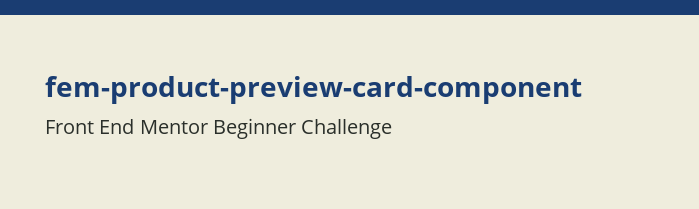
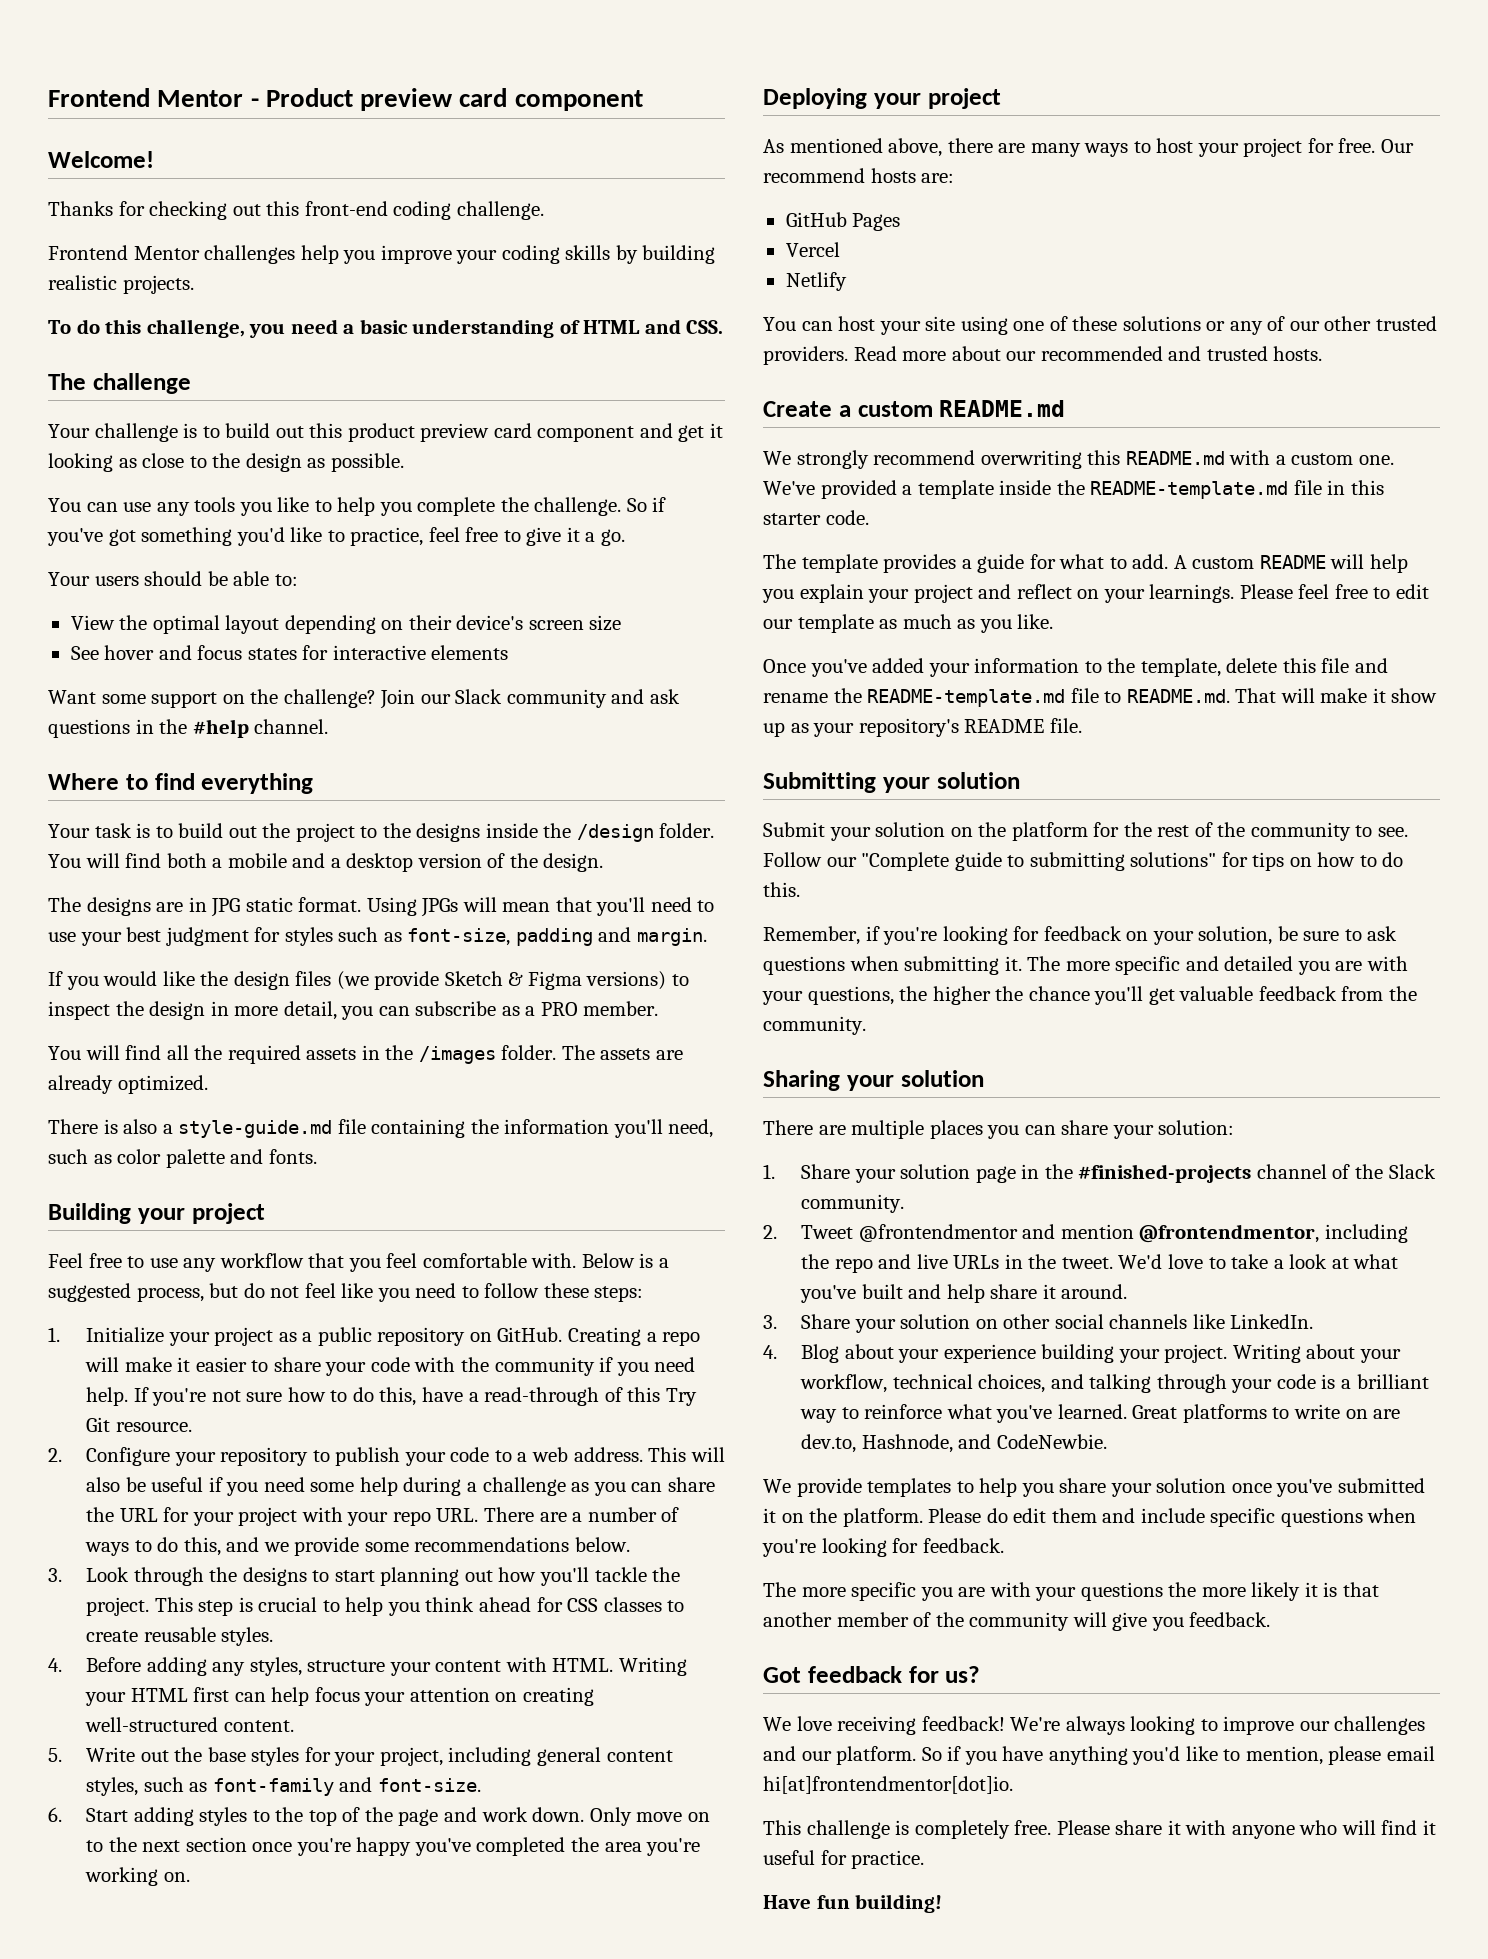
[45,76,582,104] [45,118,393,139] fem-product-preview-card-component // Front End Mentor Beginner Challenge -> [48,88,643,111] [48,151,154,168] [48,201,544,220] [48,245,716,264] [48,275,194,294] [48,319,724,338] [48,373,191,394] [48,423,723,442] [48,453,404,472] [48,497,667,516] [47,527,625,546] [48,571,298,586] [70,615,622,634] [70,645,509,660] [48,689,680,709] [48,719,329,738] [48,773,314,794] [48,823,715,842] [48,853,604,872] [48,897,715,917] [48,927,707,946] [48,971,689,990] [48,1001,659,1020] [48,1045,683,1064] [48,1075,208,1094] [48,1119,714,1138] [48,1149,317,1168] [48,1203,265,1224] [48,1253,669,1272] [48,1283,644,1302] [48,1327,701,1346] [85,1357,696,1376] [86,1387,697,1406] [86,1417,192,1432] [48,1447,725,1466] [86,1477,715,1496] [86,1507,680,1526] [85,1537,630,1556] [48,1567,681,1586] [86,1597,685,1616] [86,1627,274,1646] [48,1657,687,1676] [85,1687,594,1706] [85,1717,294,1732] [48,1747,673,1766] [86,1777,481,1796] [48,1807,710,1826] [86,1837,701,1856] [85,1867,190,1886] [763,88,1001,109] [763,138,1414,157] [763,168,955,183] [785,212,901,231] [785,242,840,257] [785,272,847,291] [763,316,1438,335] [763,346,1323,365] [763,400,1066,417] [763,450,1394,469] [763,480,1384,499] [763,510,869,525] [763,554,1408,573] [762,584,1429,603] [763,614,1054,633] [763,658,1388,677] [763,688,1438,707] [763,718,1082,737] [763,772,1020,793] [763,822,1408,841] [763,852,1404,871] [763,882,800,897] [763,926,1398,945] [763,956,1408,975] [762,986,1417,1005] [763,1016,866,1035] [763,1070,984,1091] [763,1120,1235,1139] [763,1164,1436,1183] [801,1194,905,1213] [763,1224,1408,1243] [801,1254,1399,1273] [800,1284,1128,1303] [763,1314,1314,1333] [763,1344,1401,1363] [800,1374,1429,1393] [800,1404,1401,1423] [801,1434,1107,1453] [763,1478,1425,1497] [763,1508,1417,1527] [762,1538,1004,1557] [763,1582,1379,1601] [763,1612,1271,1631] [763,1666,981,1683] [763,1716,1426,1735] [763,1746,1435,1765] [763,1776,1013,1794] [763,1820,1436,1839] [763,1850,925,1869] [763,1894,943,1913] Frontend Mentor - Product preview card component // Welcome! // Thanks for checking out this front-end coding challenge. // Frontend Mentor challenges help you improve your coding skills by building realistic projects. // To do this challenge, you need a basic understanding of HTML and CSS. // The challenge // Your challenge is to build out this product preview card component and get it looking as close to the design as possible. // You can use any tools you like to help you complete the challenge. So if you've got something you'd like to practice, feel free to give it a go. // Your users should be able to: // View the optimal layout depending on their device's screen size // See hover and focus states for interactive elements // Want some support on the challenge? Join our Slack community and ask questions in the #help channel. // Where to find everything // Your task is to build out the project to the designs inside the /design folder. You will find both a mobile and a desktop version of the design. // The designs are in JPG static format. Using JPGs will mean that you'll need to use your best judgment for styles such as font-size, padding and margin. // If you would like the design files (we provide Sketch & Figma versions) to inspect the design in more detail, you can subscribe as a PRO member. // You will find all the required assets in the /images folder. The assets are already optimized. // There is also a style-guide.md file containing the information you'll need, such as color palette and fonts. // Building your project // Feel free to use any workflow that you feel comfortable with. Below is a suggested process, but do not feel like you need to follow these steps: // 1. Initialize your project as a public repository on GitHub. Creating a repo will make it easier to share your code with the community if you need help. If you're not sure how to do this, have a read-through of this Try Git resource. // 2. Configure your repository to publish your code to a web address. This will also be useful if you need some help during a challenge as you can share the URL for your project with your repo URL. There are a number of ways to do this, and we provide some recommendations below. // 3. Look through the designs to start planning out how you'll tackle the project. This step is crucial to help you think ahead for CSS classes to create reusable styles. // 4. Before adding any styles, structure your content with HTML. Writing your HTML first can help focus your attention on creating well-structured content. // 5. Write out the base styles for your project, including general content styles, such as font-family and font-size. // 6. Start adding styles to the top of the page and work down. Only move on to the next section once you're happy you've completed the area you're working on. // Deploying your project // As mentioned above, there are many ways to host your project for free. Our recommend hosts are: // GitHub Pages // Vercel // Netlify // You can host your site using one of these solutions or any of our other trusted providers. Read more about our recommended and trusted hosts. // Create a custom README.md // We strongly recommend overwriting this README.md with a custom one. We've provided a template inside the README-template.md file in this starter code. // The template provides a guide for what to add. A custom README will help you explain your project and reflect on your learnings. Please feel free to edit our template as much as you like. // Once you've added your information to the template, delete this file and rename the README-template.md file to README.md. That will make it show up as your repository's README file. // Submitting your solution // Submit your solution on the platform for the rest of the community to see. Follow our "Complete guide to submitting solutions" for tips on how to do this. // Remember, if you're looking for feedback on your solution, be sure to ask questions when submitting it. The more specific and detailed you are with your questions, the higher the chance you'll get valuable feedback from the community. // Sharing your solution // There are multiple places you can share your solution: // 1. Share your solution page in the #finished-projects channel of the Slack community. // 2. Tweet @frontendmentor and mention @frontendmentor, including the repo and live URLs in the tweet. We'd love to take a look at what you've built and help share it around. // 3. Share your solution on other social channels like LinkedIn. // 4. Blog about your experience building your project. Writing about your workflow, technical choices, and talking through your code is a brilliant way to reinforce what you've learned. Great platforms to write on are dev.to, Hashnode, and CodeNewbie. // We provide templates to help you share your solution once you've submitted it on the platform. Please do edit them and include specific questions when you're looking for feedback. // The more specific you are with your questions the more likely it is that another member of the community will give you feedback. // Got feedback for us? // We love receiving feedback! We're always looking to improve our challenges and our platform. So if you have anything you'd like to mention, please email hi[at]frontendmentor[dot]io. // This challenge is completely free. Please share it with anyone who will find it useful for practice. // Have fun building!

